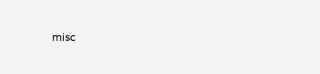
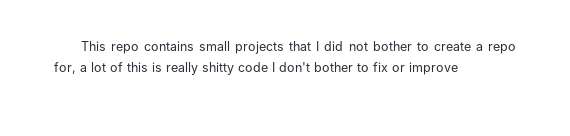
[52,33,76,41] misc -> [80,41,516,54] [54,62,458,75] This repo contains small projects that I did not bother to create a repo for, a lot of this is really shitty code I don't bother to fix or improve

